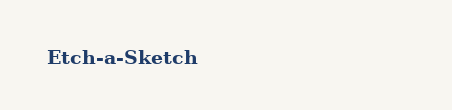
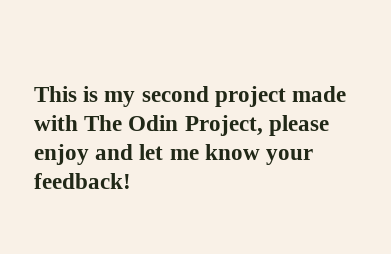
[47,50,198,64] Etch-a-Sketch -> [34,86,347,107] [34,115,329,136] [34,144,314,165] [34,173,131,189] This is my second project made with The Odin Project, please enjoy and let me know your feedback!

